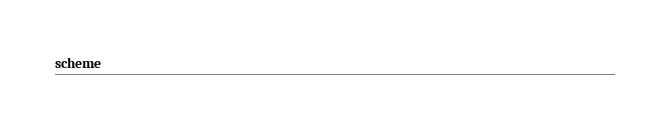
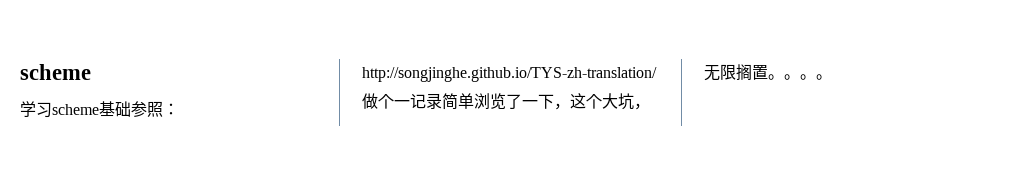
[55,57,101,68] scheme -> [20,64,91,80] [20,101,179,118] [362,67,657,82] [362,93,650,110] [704,64,832,81] scheme // 学习scheme基础参照：http://songjinghe.github.io/TYS-zh-translation/做个一记录简单浏览了一下，这个大坑，无限搁置。。。。

